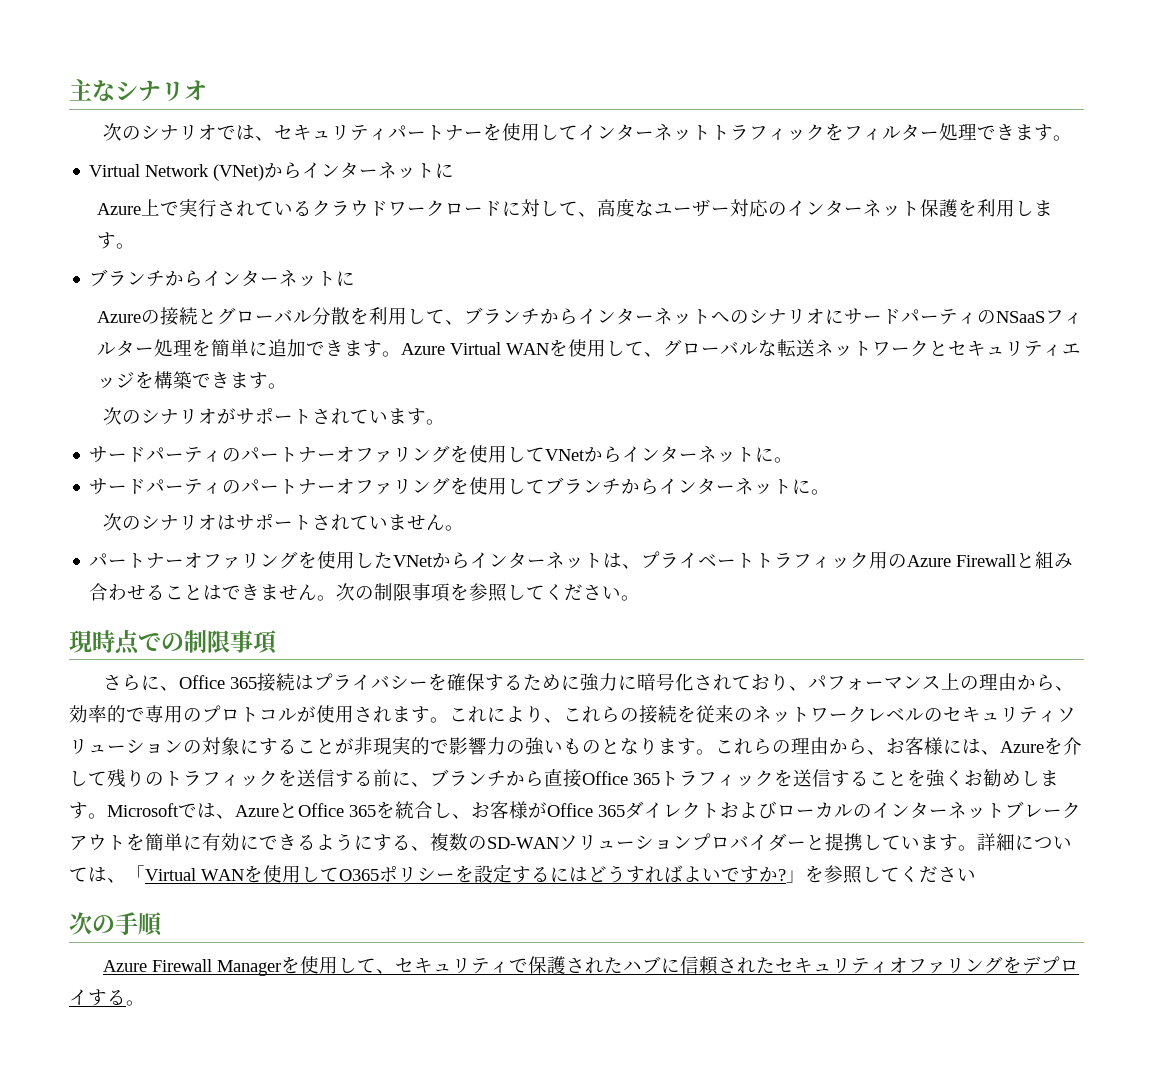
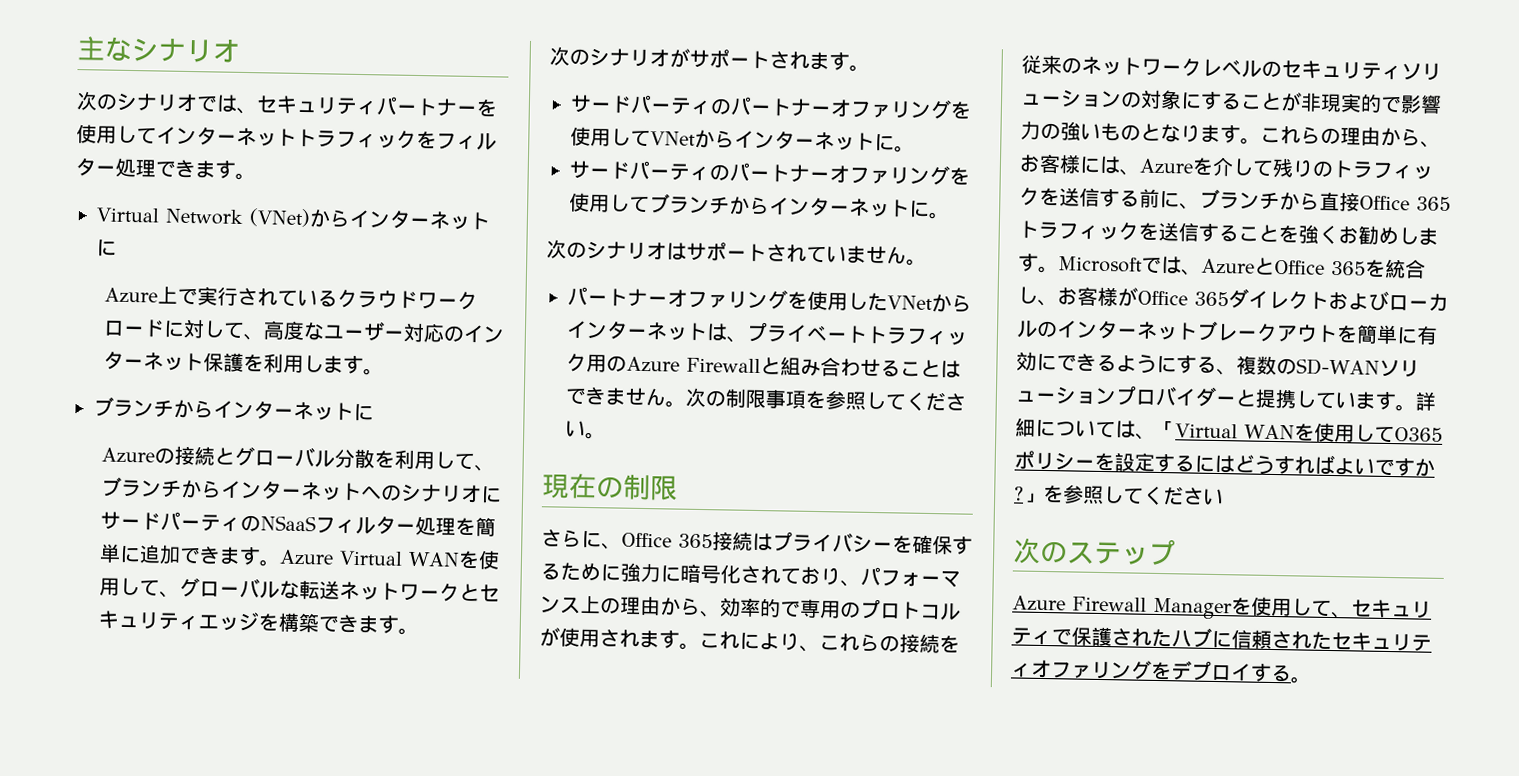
[350,409,389,424] てい -> (810, 60) none
[92,629,277,655] 時点での制限事項 -> [569,473,678,501] 在の制限
[115,912,163,936] 手順 -> [1066,538,1176,566] ステップ

